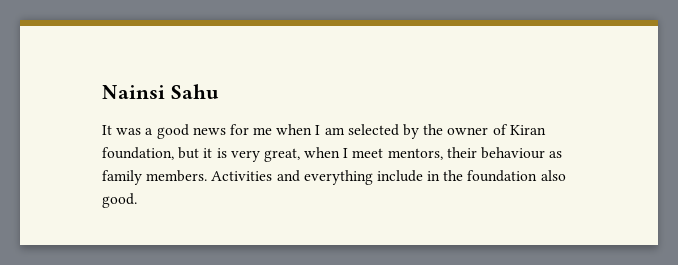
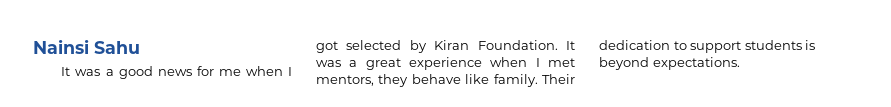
[324,127,345,135] am -> [316,41,338,53] got
[423,124,546,135] [102,147,563,162] [102,170,566,185] [102,193,137,208] the owner of Kiran foundation, but it is very great, when I meet mentors, their behaviour as family members. Activities and everything include in the foundation also good. -> [434,40,575,50] [316,57,575,70] [316,74,575,87] [599,40,816,53] [599,57,740,70] Kiran Foundation. It was a great experience when I met mentors, they behave like family. Their dedication to support students is beyond expectations.

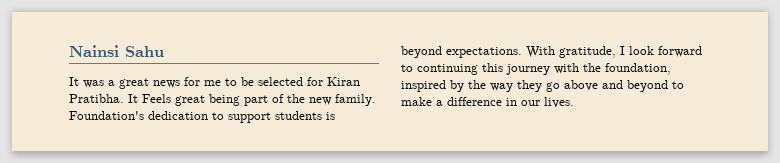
[118,66,153,79] good -> [119,78,149,89] great
[245,66,292,76] [316,40,575,53] [316,57,575,70] [316,74,575,87] when I got selected by Kiran Foundation. It was a great experience when I met mentors, they behave like family. Their -> [225,77,360,86] [69,94,376,106] [69,111,144,120] to be selected for Kiran Pratibha. It Feels great being part of the new family. Foundation's
(740, 63) none -> [526,46,702,58] [401,63,671,75] [401,80,684,92] [401,97,574,108] With gratitude, I look forward to continuing this journey with the foundation, inspired by the way they go above and beyond to make a difference in our lives.

